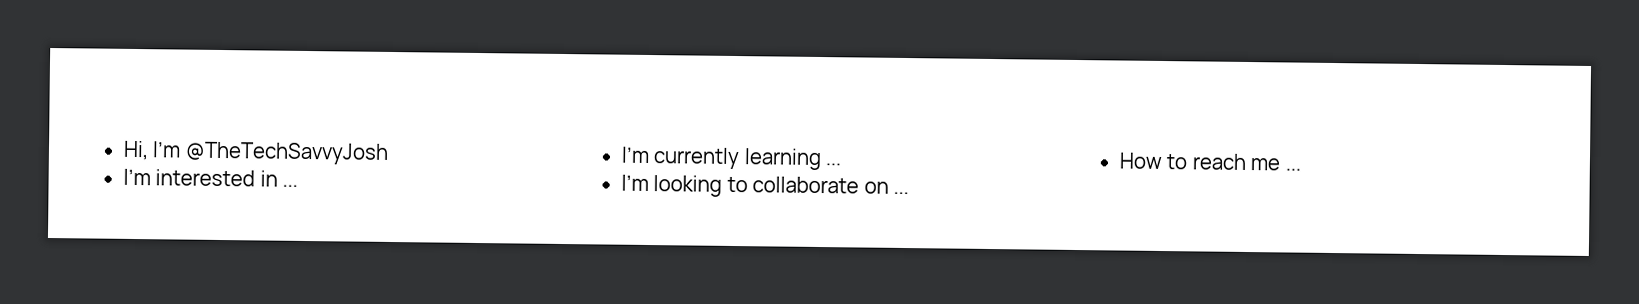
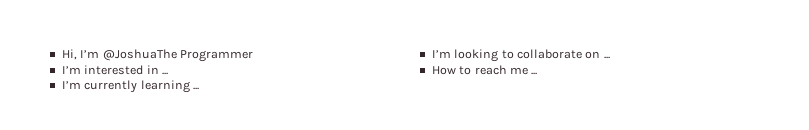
[184,141,389,165] @TheTechSavvyJosh -> [102,49,253,62] @JoshuaThe Programmer

